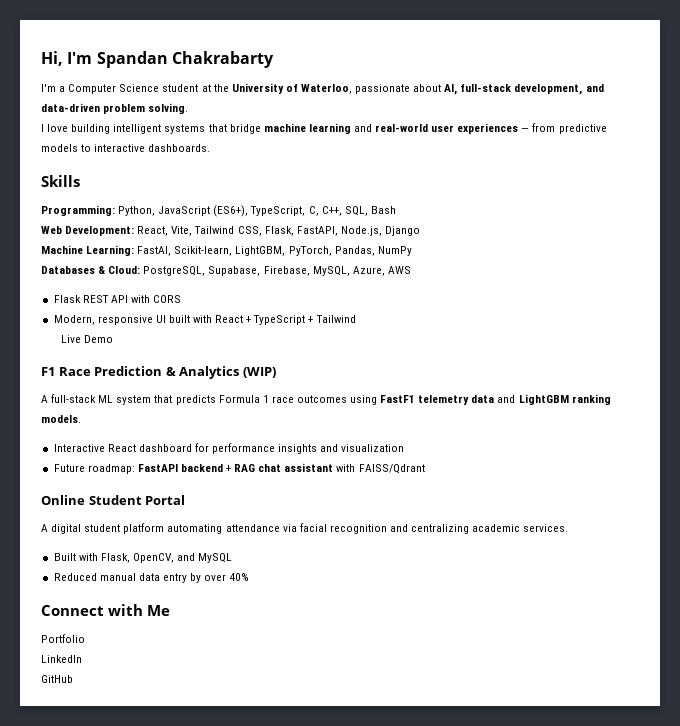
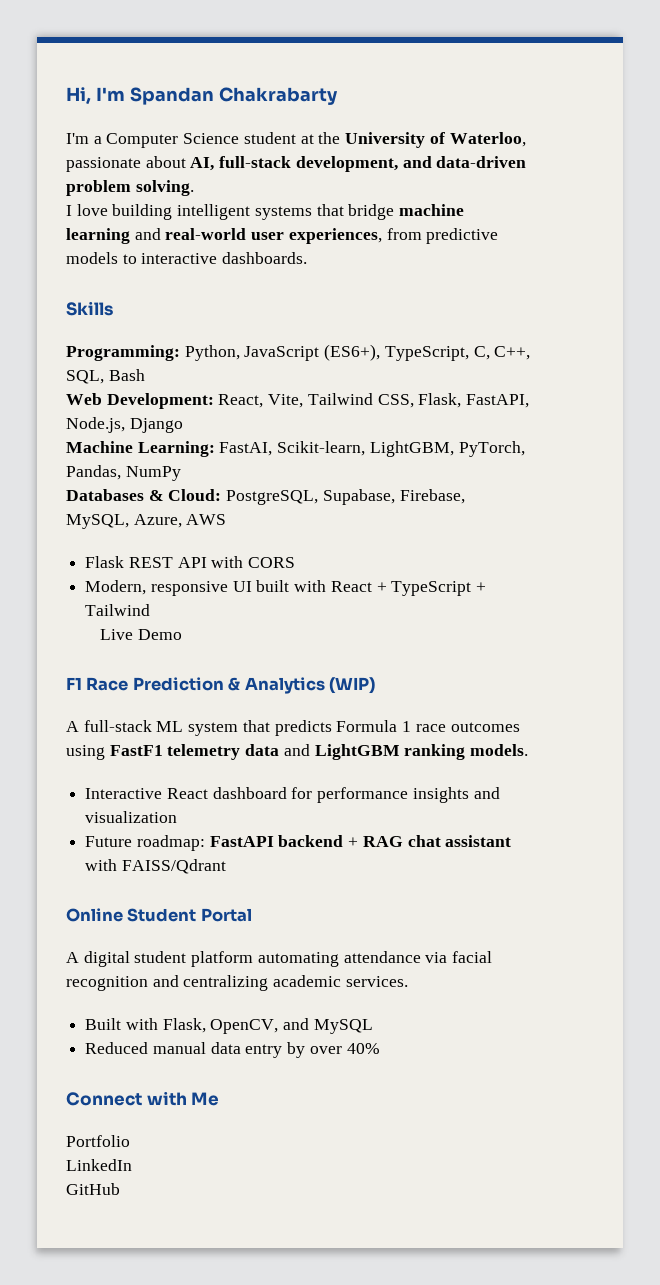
[457,123,530,134] experiences — -> [288,228,382,244] experiences,

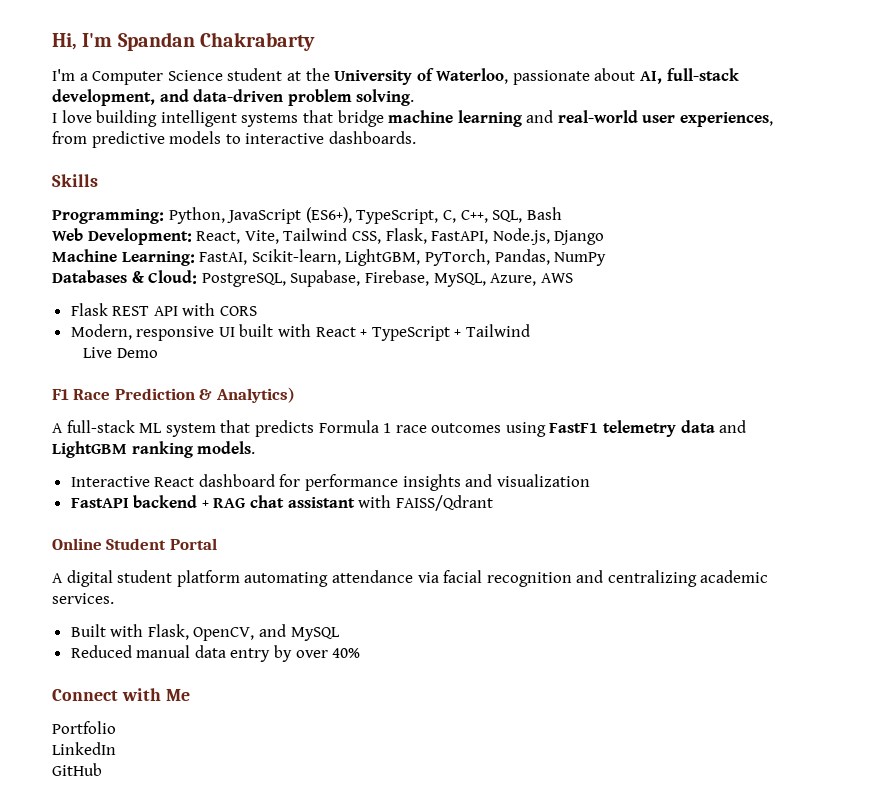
[244,677,376,694] Analytics (WIP) -> [215,387,295,403] Analytics)
[85,835,205,851] Future roadmap: -> (590, 480) none

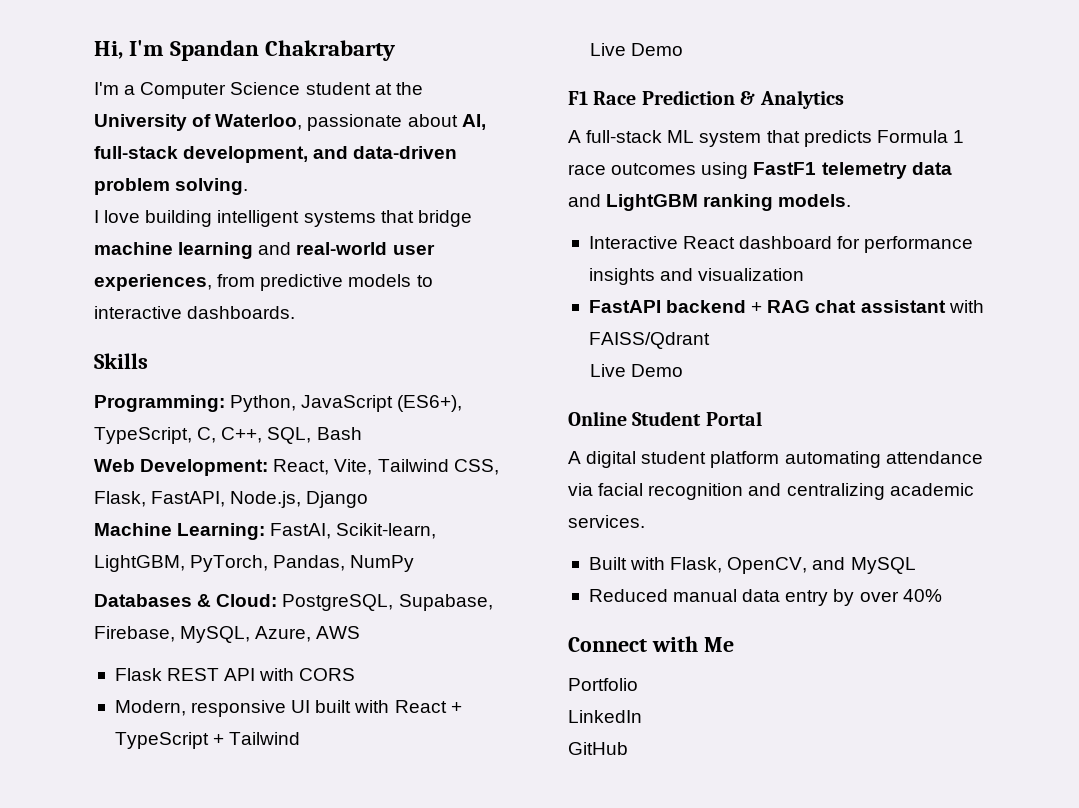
[215,387,295,403] Analytics) -> [759,90,844,109] Analytics
(493, 503) none -> [589,364,683,377] // Live Demo

